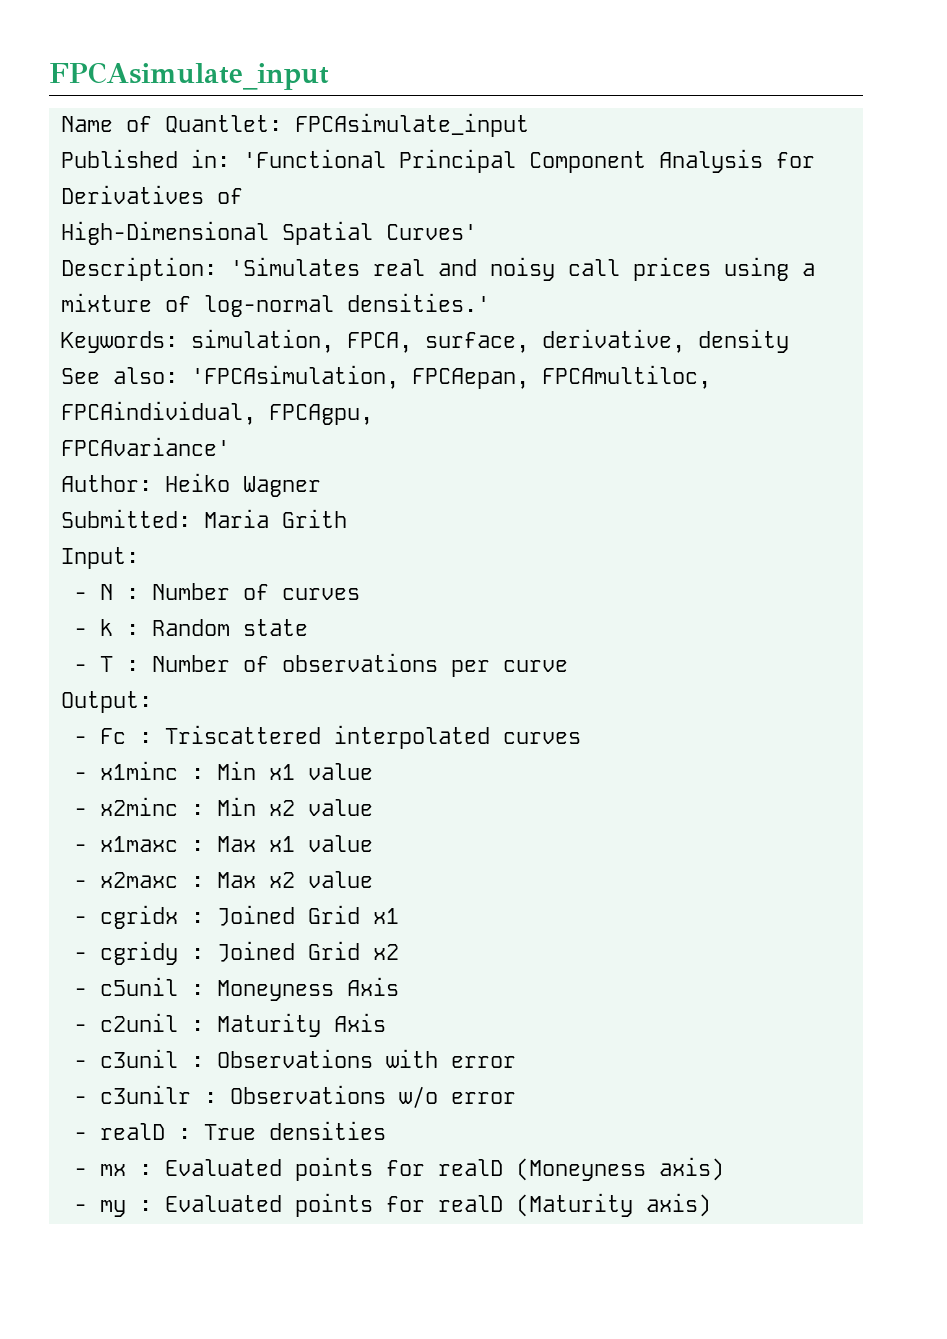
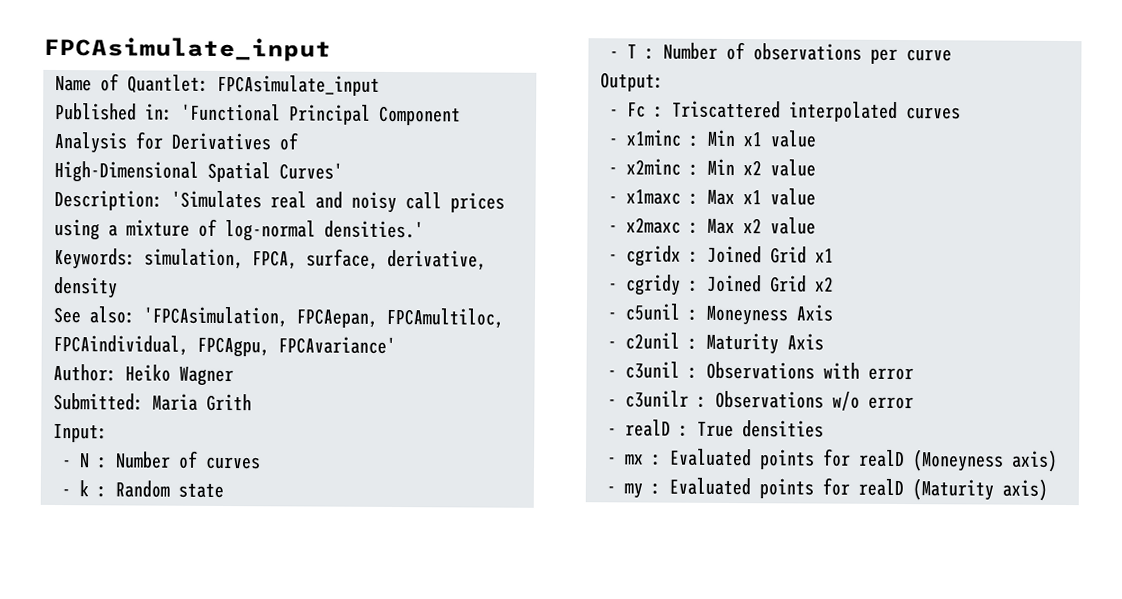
(374, 414) // -> (270, 347) none

